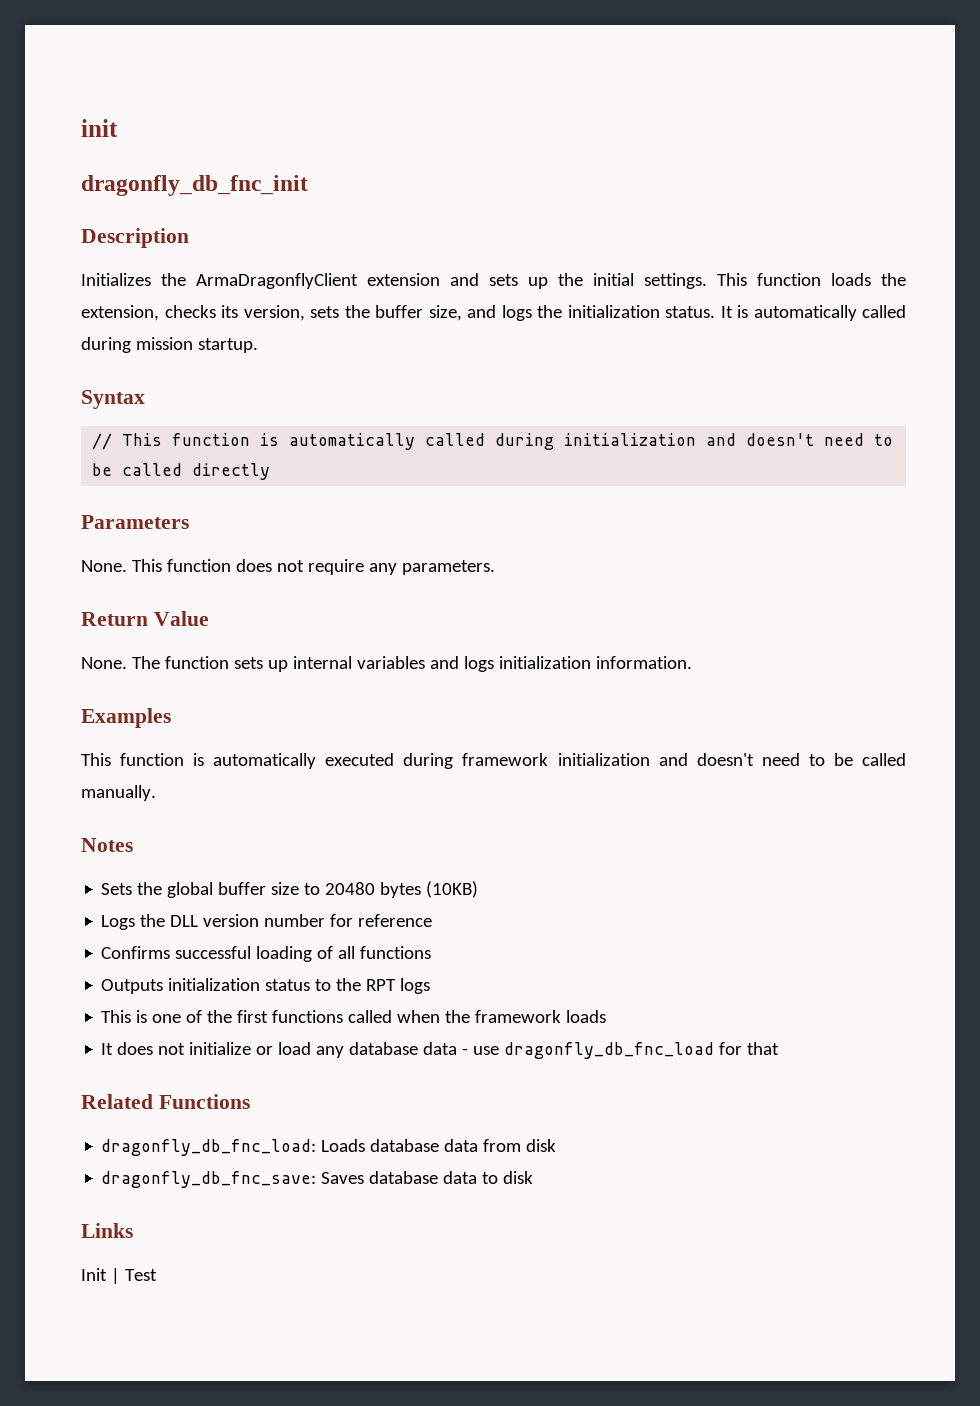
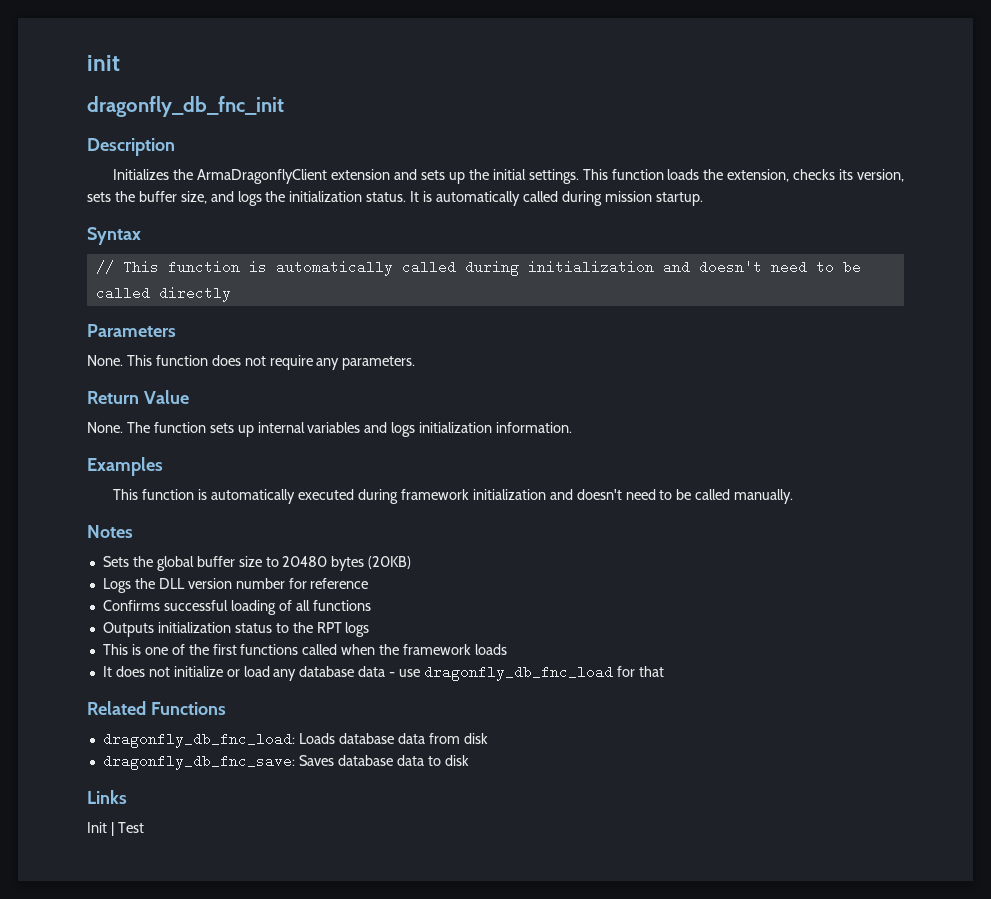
[426,881,479,898] (10KB) -> [368,556,412,569] (20KB)

